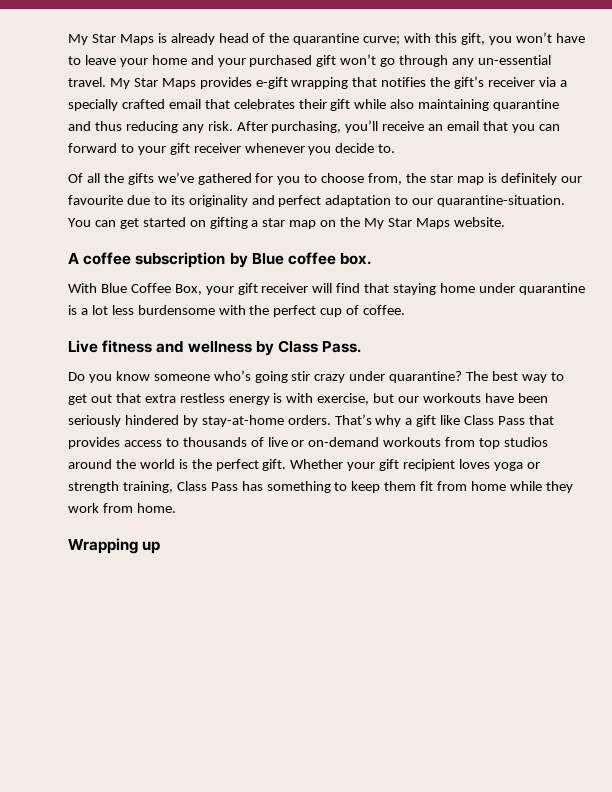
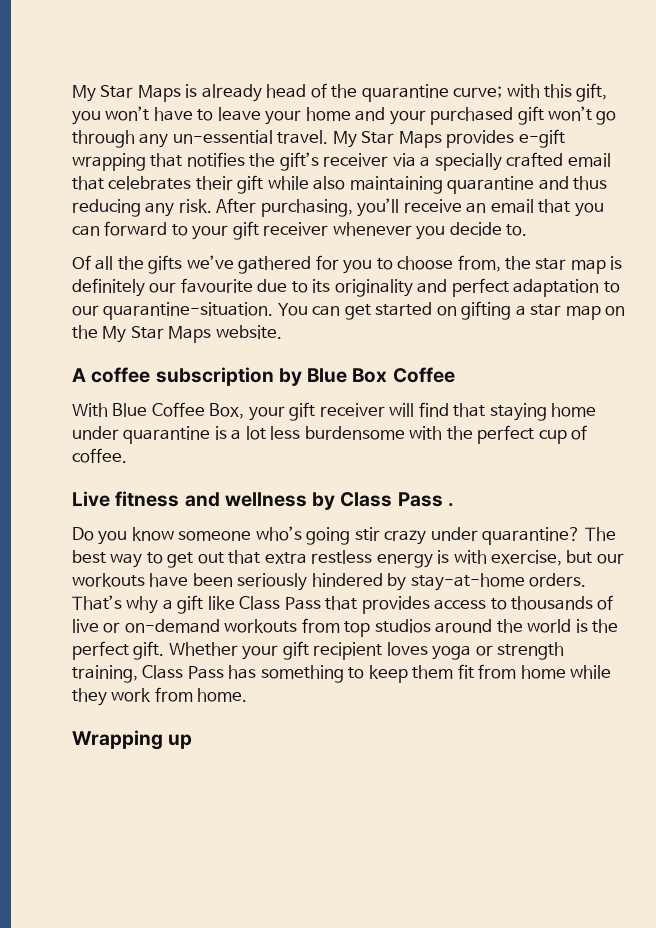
[287,252,372,265] coffee box. -> [352,367,455,383] Box Coffee
[322,341,362,353] Pass. -> [397,492,454,507] Pass .

